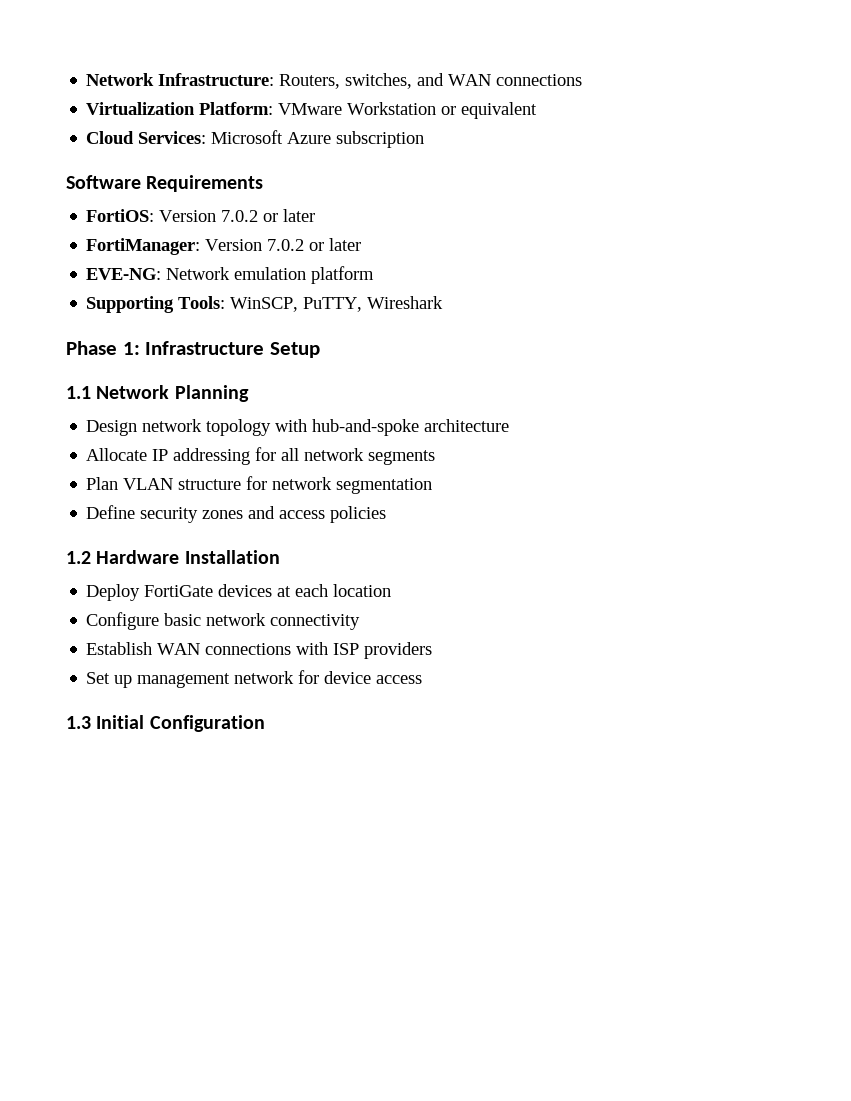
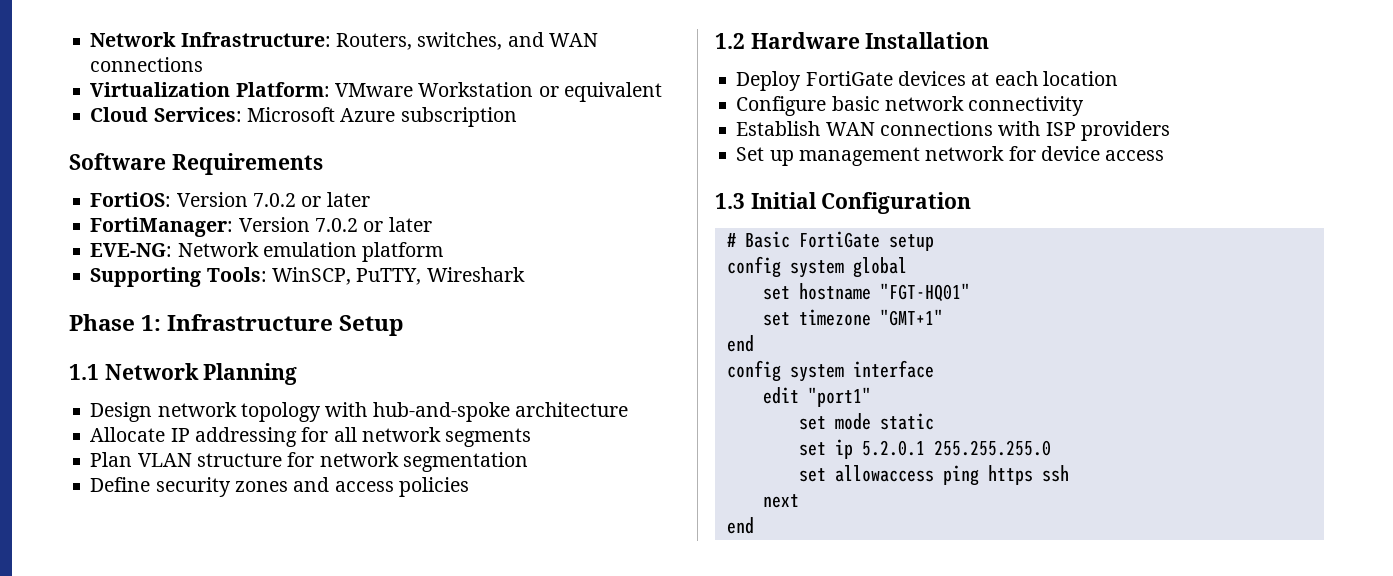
(265, 723) none -> [726,231,934,251] [726,256,907,278] [762,283,970,302] [762,309,943,326] [726,335,754,352] [726,360,934,382] [762,387,871,407] [798,413,934,430] [798,439,1051,459] [798,465,1069,486] [762,494,799,508] [726,517,754,534] // # Basic FortiGate setup // config system global // set hostname "FGT-HQ01" // set timezone "GMT+1" // end // config system interface // edit "port1" // set mode static // set ip 5.2.0.1 255.255.255.0 // set allowaccess ping https ssh // next // end

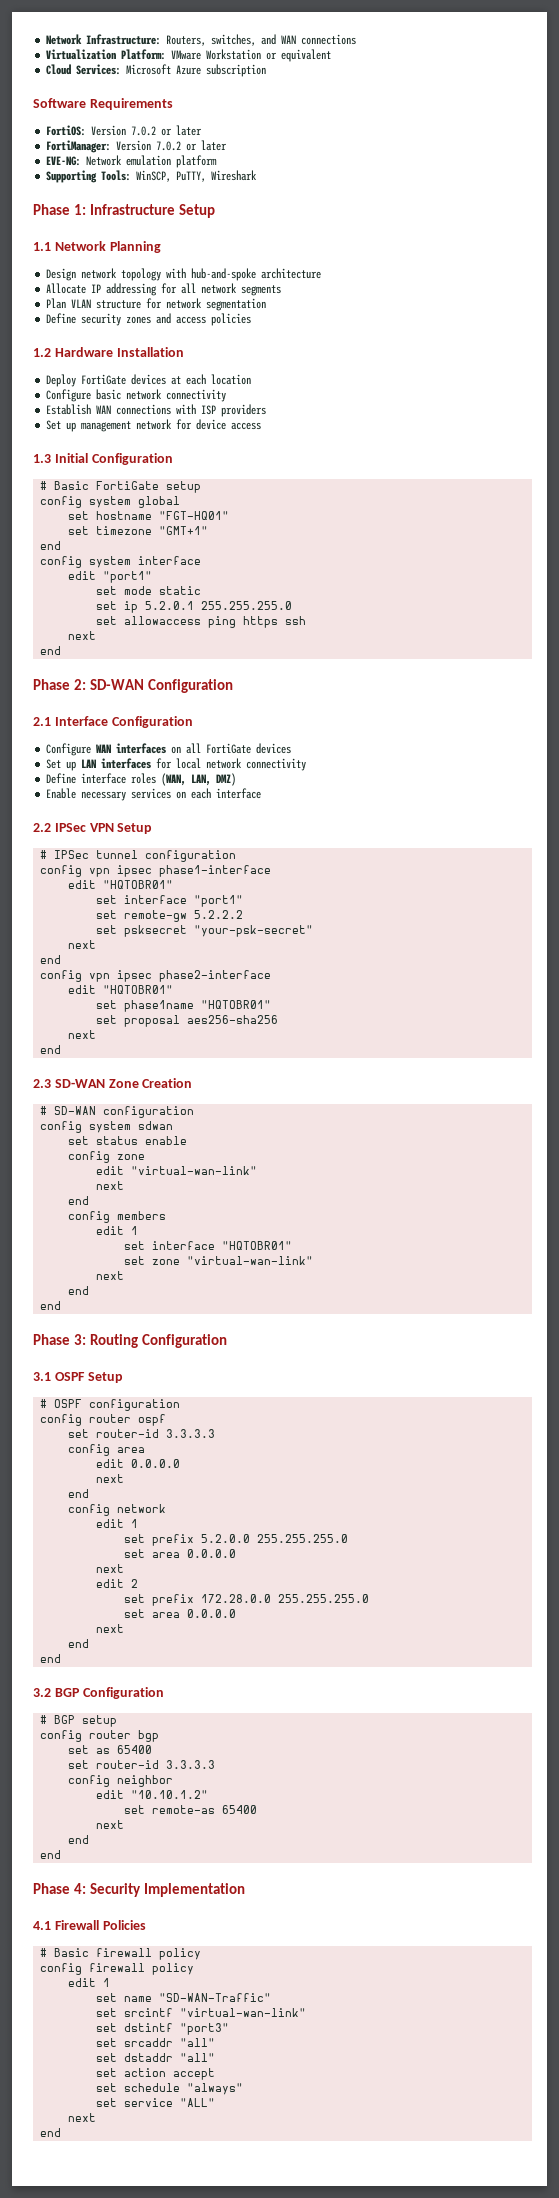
(754, 525) none -> [33,679,234,693] [33,716,193,728] [46,743,292,756] [46,758,307,771] [46,773,237,786] [46,788,262,801] [33,823,153,834] [40,850,237,862] [40,865,272,877] [68,880,174,889] [96,895,244,907] [96,910,244,922] [96,925,314,937] [68,940,97,949] [40,955,62,964] [40,970,272,982] [68,985,174,994] [96,1000,272,1012] [96,1015,279,1027] [68,1030,97,1039] [40,1045,62,1054] [33,1078,193,1088] [40,1106,195,1118] [40,1121,174,1133] [68,1136,188,1145] [68,1151,146,1163] [96,1166,258,1175] [96,1181,125,1190] [68,1196,90,1205] [68,1211,167,1223] [96,1226,139,1235] [124,1241,293,1250] [124,1256,314,1265] [96,1271,125,1280] [68,1286,90,1295] [40,1301,62,1310] [33,1334,228,1348] [33,1372,123,1383] [40,1399,181,1411] [40,1414,167,1426] [68,1429,216,1438] [68,1444,146,1456] [96,1459,181,1468] [96,1474,125,1483] [68,1489,90,1498] [68,1504,167,1516] [96,1519,139,1528] [124,1534,349,1546] [124,1549,237,1558] [96,1564,125,1573] [96,1579,139,1588] [124,1594,370,1606] [124,1609,237,1618] [96,1624,125,1633] [68,1639,90,1648] [40,1654,62,1663] [33,1687,164,1699] [40,1715,118,1727] [40,1730,160,1742] [68,1745,153,1754] [68,1760,216,1769] [68,1775,174,1787] [96,1790,209,1799] [124,1805,258,1814] [96,1820,125,1829] [68,1835,90,1844] [40,1850,62,1859] [33,1883,246,1897] [33,1920,146,1930] [40,1948,202,1960] [40,1963,195,1975] [68,1978,111,1987] [96,1993,272,2002] [96,2008,307,2017] [96,2023,230,2035] [96,2038,216,2047] [96,2053,216,2062] [96,2068,216,2080] [96,2083,244,2095] [96,2098,216,2107] [68,2113,97,2122] [40,2128,62,2137] // Phase 2: SD-WAN Configuration // 2.1 Interface Configuration // Configure WAN interfaces on all FortiGate devices // Set up LAN interfaces for local network connectivity // Define interface roles (WAN, LAN, DMZ) // Enable necessary services on each interface // 2.2 IPSec VPN Setup // # IPSec tunnel configuration // config vpn ipsec phase1-interface // edit "HQTOBR01" // set interface "port1" // set remote-gw 5.2.2.2 // set psksecret "your-psk-secret" // next // end // config vpn ipsec phase2-interface // edit "HQTOBR01" // set phase1name "HQTOBR01" // set proposal aes256-sha256 // next // end // 2.3 SD-WAN Zone Creation // # SD-WAN configuration // config system sdwan // set status enable // config zone // edit "virtual-wan-link" // next // end // config members // edit 1 // set interface "HQTOBR01" // set zone "virtual-wan-link" // next // end // end // Phase 3: Routing Configuration // 3.1 OSPF Setup // # OSPF configuration // config router ospf // set router-id 3.3.3.3 // config area // edit 0.0.0.0 // next // end // config network // edit 1 // set prefix 5.2.0.0 255.255.255.0 // set area 0.0.0.0 // next // edit 2 // set prefix 172.28.0.0 255.255.255.0 // set area 0.0.0.0 // next // end // end // 3.2 BGP Configuration // # BGP setup // config router bgp // set as 65400 // set router-id 3.3.3.3 // config neighbor // edit "10.10.1.2" // set remote-as 65400 // next // end // end // Phase 4: Security Implementation // 4.1 Firewall Policies // # Basic firewall policy // config firewall policy // edit 1 // set name "SD-WAN-Traffic" // set srcintf "virtual-wan-link" // set dstintf "port3" // set srcaddr "all" // set dstaddr "all" // set action accept // set schedule "always" // set service "ALL" // next // end

